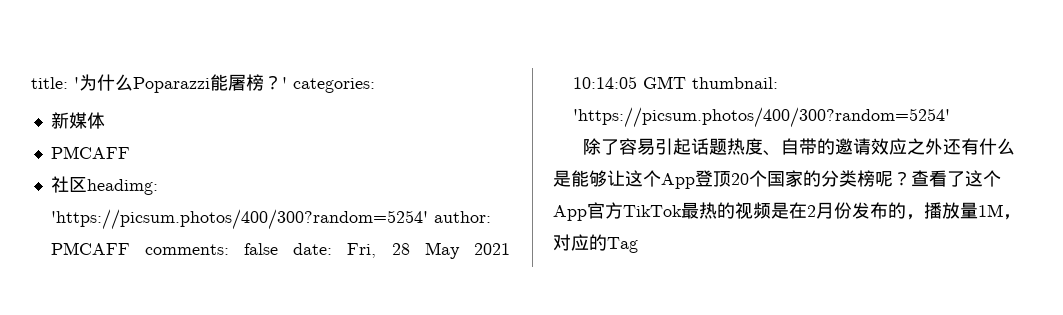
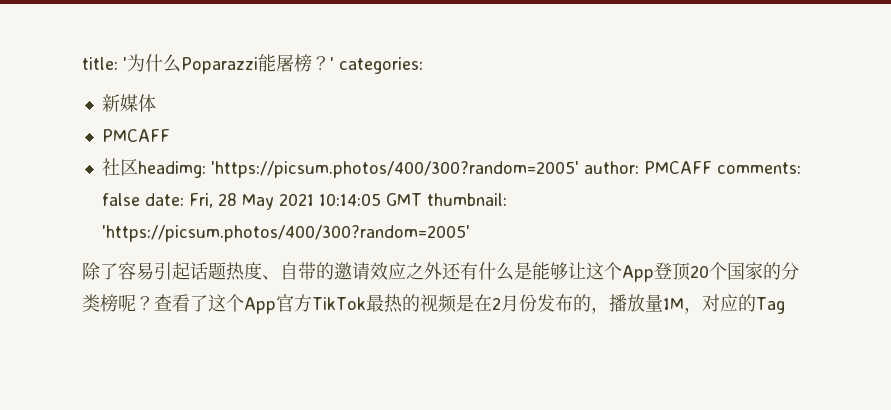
[50,209,428,230] 'https://picsum.photos/400/300?random=5254' -> [210,161,579,178] 'https://picsum.photos/400/300?random=2005'
[572,107,950,128] 'https://picsum.photos/400/300?random=5254' -> [101,225,470,242] 'https://picsum.photos/400/300?random=2005'

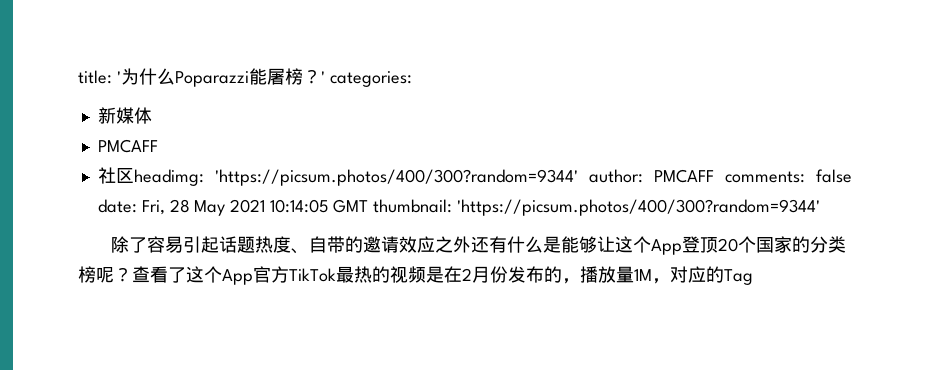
[210,161,579,178] 'https://picsum.photos/400/300?random=2005' -> [214,169,578,186] 'https://picsum.photos/400/300?random=9344'
[101,225,470,242] 'https://picsum.photos/400/300?random=2005' -> [456,199,820,216] 'https://picsum.photos/400/300?random=9344'

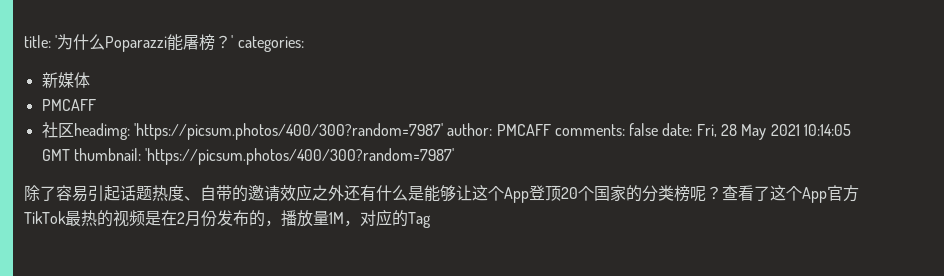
[214,169,578,186] 'https://picsum.photos/400/300?random=9344' -> [133,123,443,140] 'https://picsum.photos/400/300?random=7987'
[456,199,820,216] 'https://picsum.photos/400/300?random=9344' -> [145,148,455,165] 'https://picsum.photos/400/300?random=7987'

